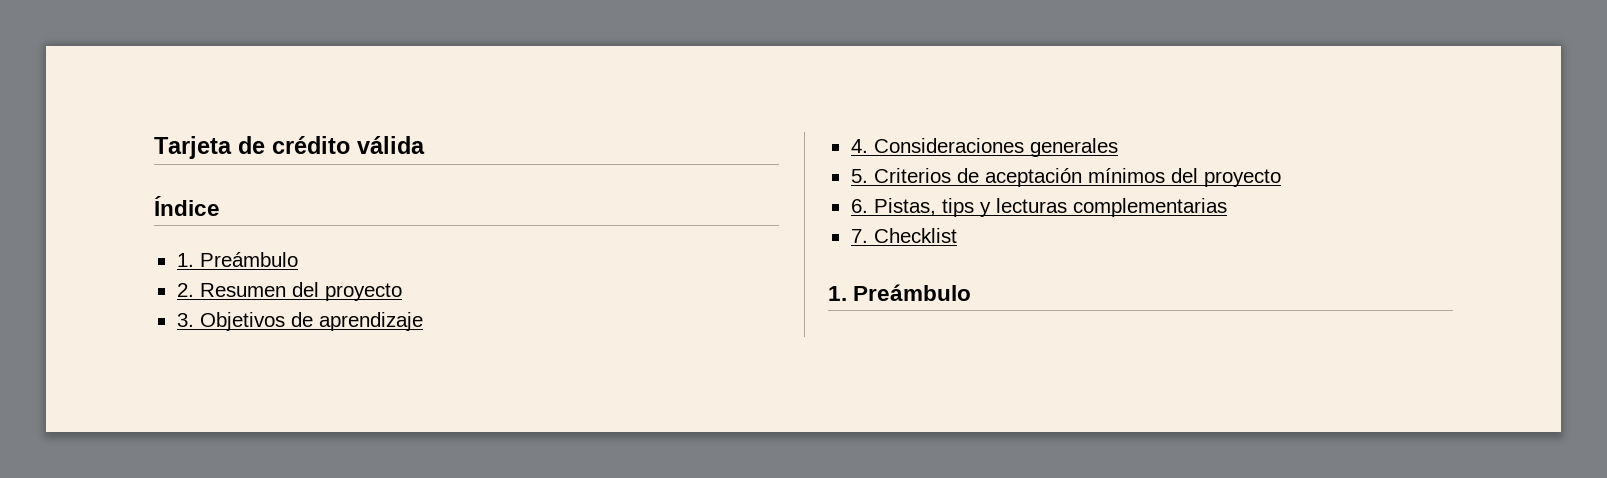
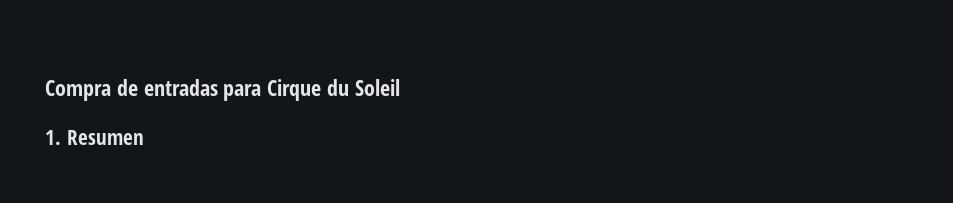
[154,136,425,159] [154,196,220,216] [176,252,298,267] [176,282,402,301] [176,312,423,331] [850,138,1118,157] [850,168,1281,187] [850,198,1227,217] [850,228,957,243] [828,284,972,301] Tarjeta de crédito válida // Índice // 1. Preámbulo // 2. Resumen del proyecto // 3. Objetivos de aprendizaje // 4. Consideraciones generales // 5. Criterios de aceptación mínimos del proyecto // 6. Pistas, tips y lecturas complementarias // 7. Checklist // 1. Preámbulo -> [45,79,400,101] [45,130,144,145] Compra de entradas para Cirque du Soleil // 1. Resumen

